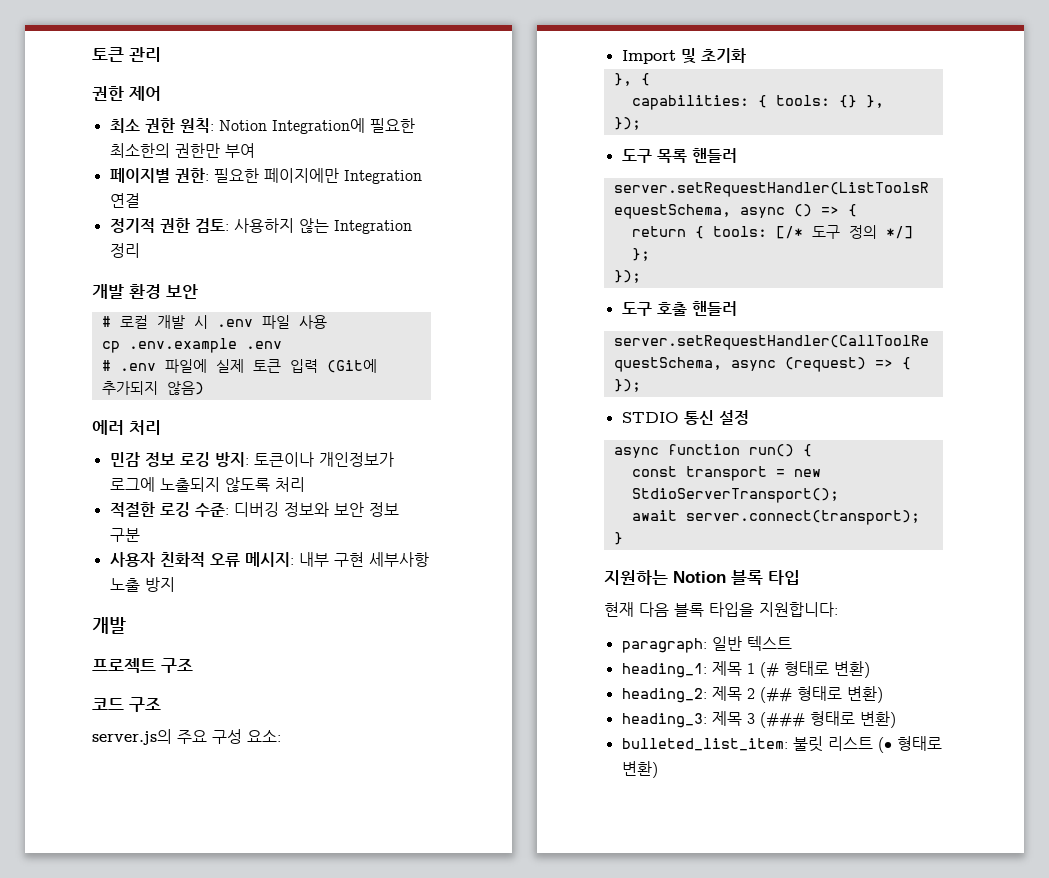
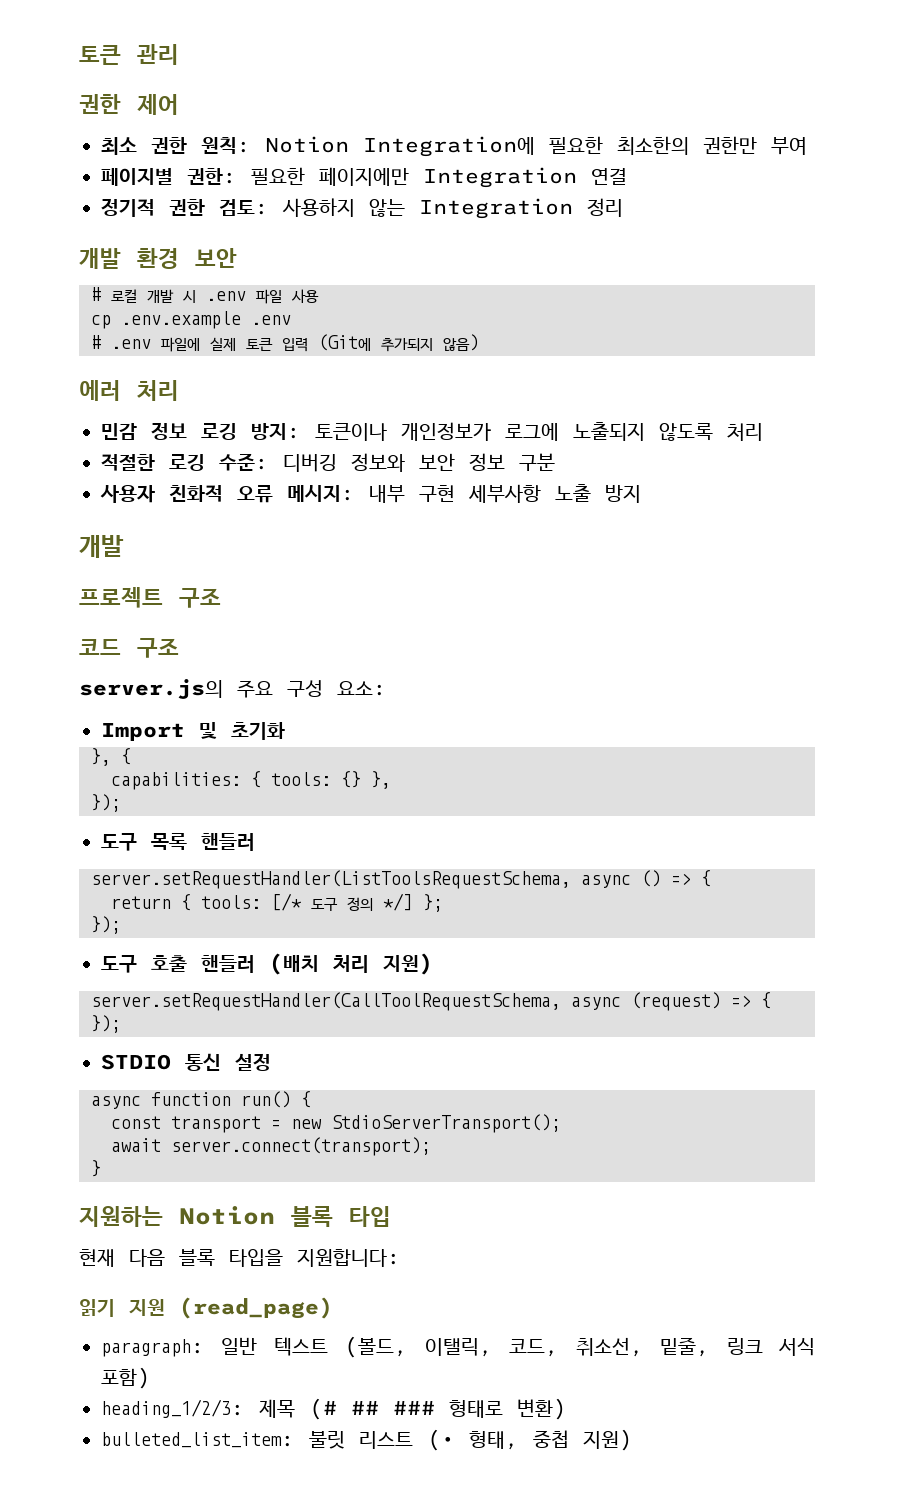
(737, 308) none -> [269,953,433,975] (배치 처리 지원)
(838, 609) none -> [79,1297,333,1319] // 읽기 지원 (read_page)
[621,661,870,678] [621,686,883,703] [621,711,805,728] // heading_1: 제목 1 (# 형태로 변환) // heading_2: 제목 2 (## 형태로 변환) // heading_3: 제목 3 (### -> [344,1336,816,1358] [101,1367,151,1389] [101,1398,435,1420] (볼드, 이탤릭, 코드, 취소선, 밑줄, 링크 서식 포함) // heading_1/2/3: 제목 (# ## ###
[896,736,942,751] [621,761,658,778] 형태로 변환) -> [469,1429,633,1451] 형태, 중첩 지원)

